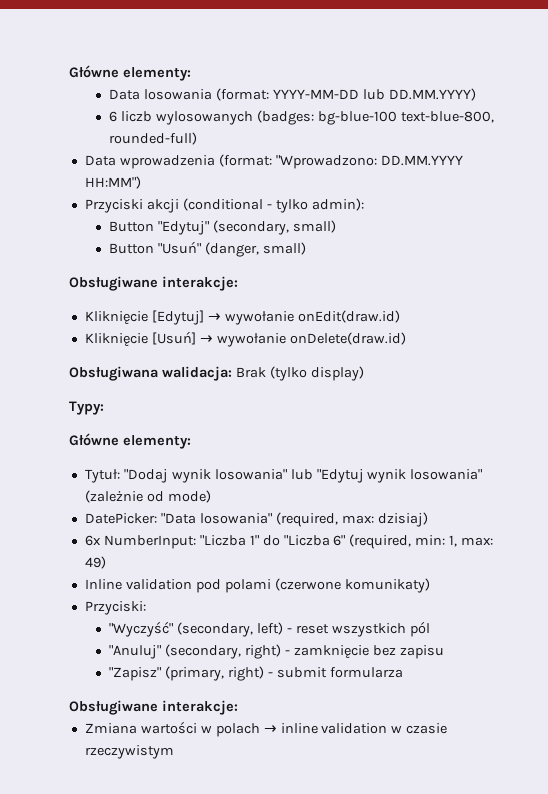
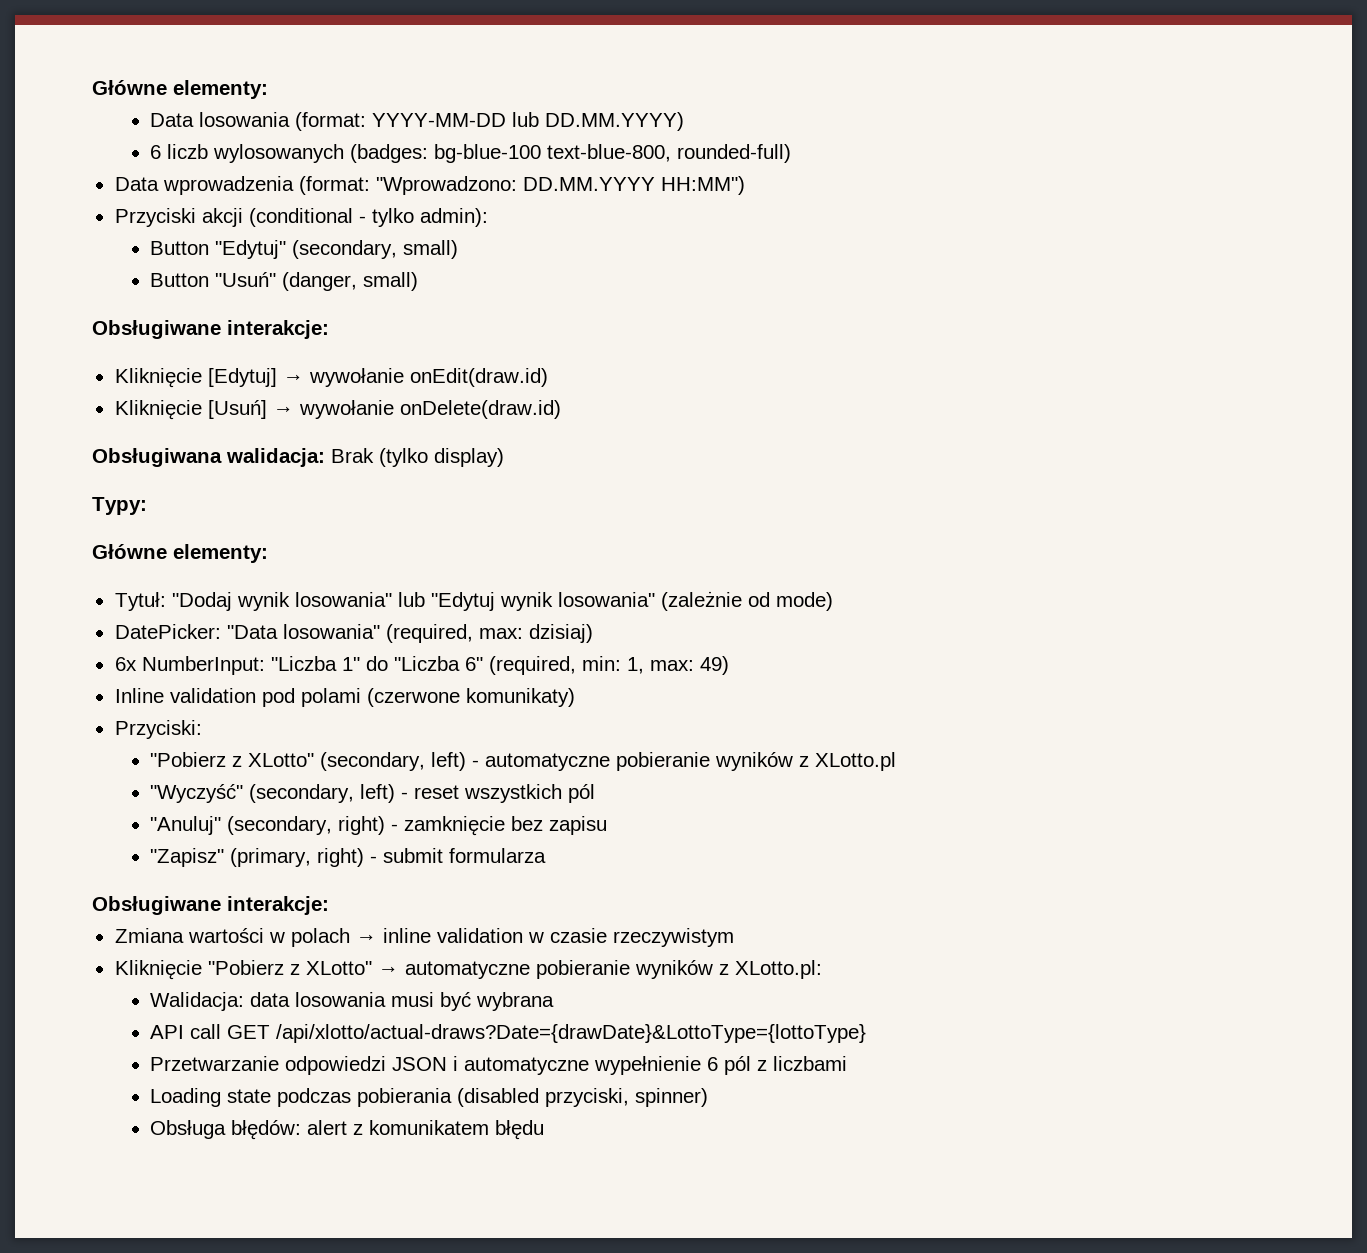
(146, 608) none -> [150,752,897,771] // "Pobierz z XLotto" (secondary, left) - automatyczne pobieranie wyników z XLotto.pl
(174, 752) none -> [114,960,822,980] [150,992,555,1011] [150,1024,867,1043] [150,1056,848,1075] [150,1088,709,1107] [150,1120,545,1140] // Kliknięcie "Pobierz z XLotto" → automatyczne pobieranie wyników z XLotto.pl: // Walidacja: data losowania musi być wybrana // API call GET /api/xlotto/actual-draws?Date={drawDate}&LottoType={lottoType} // Przetwarzanie odpowiedzi JSON i automatyczne wypełnienie 6 pól z liczbami // Loading state podczas pobierania (disabled przyciski, spinner) // Obsługa błędów: alert z komunikatem błędu

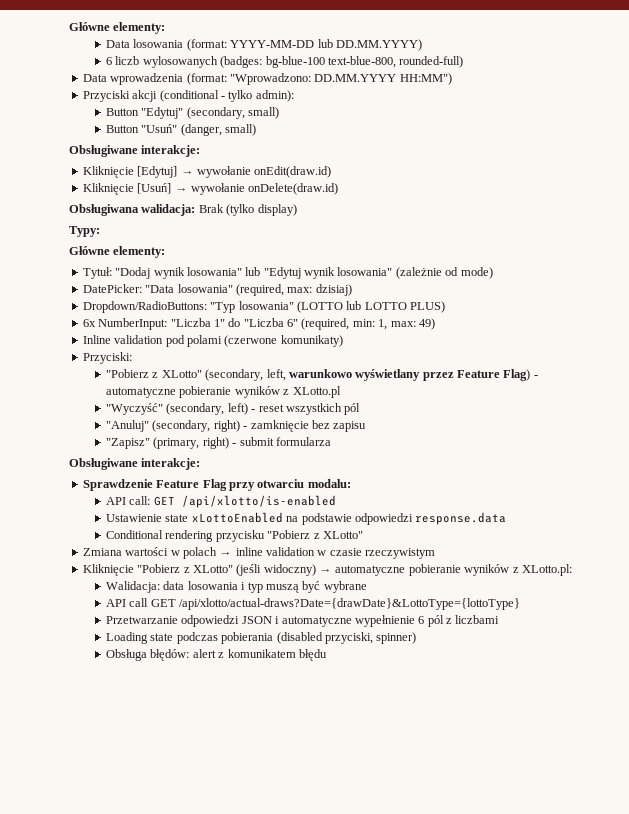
(593, 633) none -> [82,301,445,313] // Dropdown/RadioButtons: "Typ losowania" (LOTTO lub LOTTO PLUS)
[431,752,467,771] left) -> [266,369,531,381] left, warunkowo wyświetlany przez Feature Flag)
(329, 905) none -> [82,479,351,491] [106,495,336,508] [106,512,507,525] [106,530,363,542] // Sprawdzenie Feature Flag przy otwarciu modalu: // API call: GET /api/xlotto/is-enabled // Ustawienie state xLottoEnabled na podstawie odpowiedzi response.data // Conditional rendering przycisku "Pobierz z XLotto"
(372, 968) none -> [236,564,316,576] (jeśli widoczny)
[391,992,555,1011] musi być wybrana -> [241,581,367,593] i typ muszą być wybrane

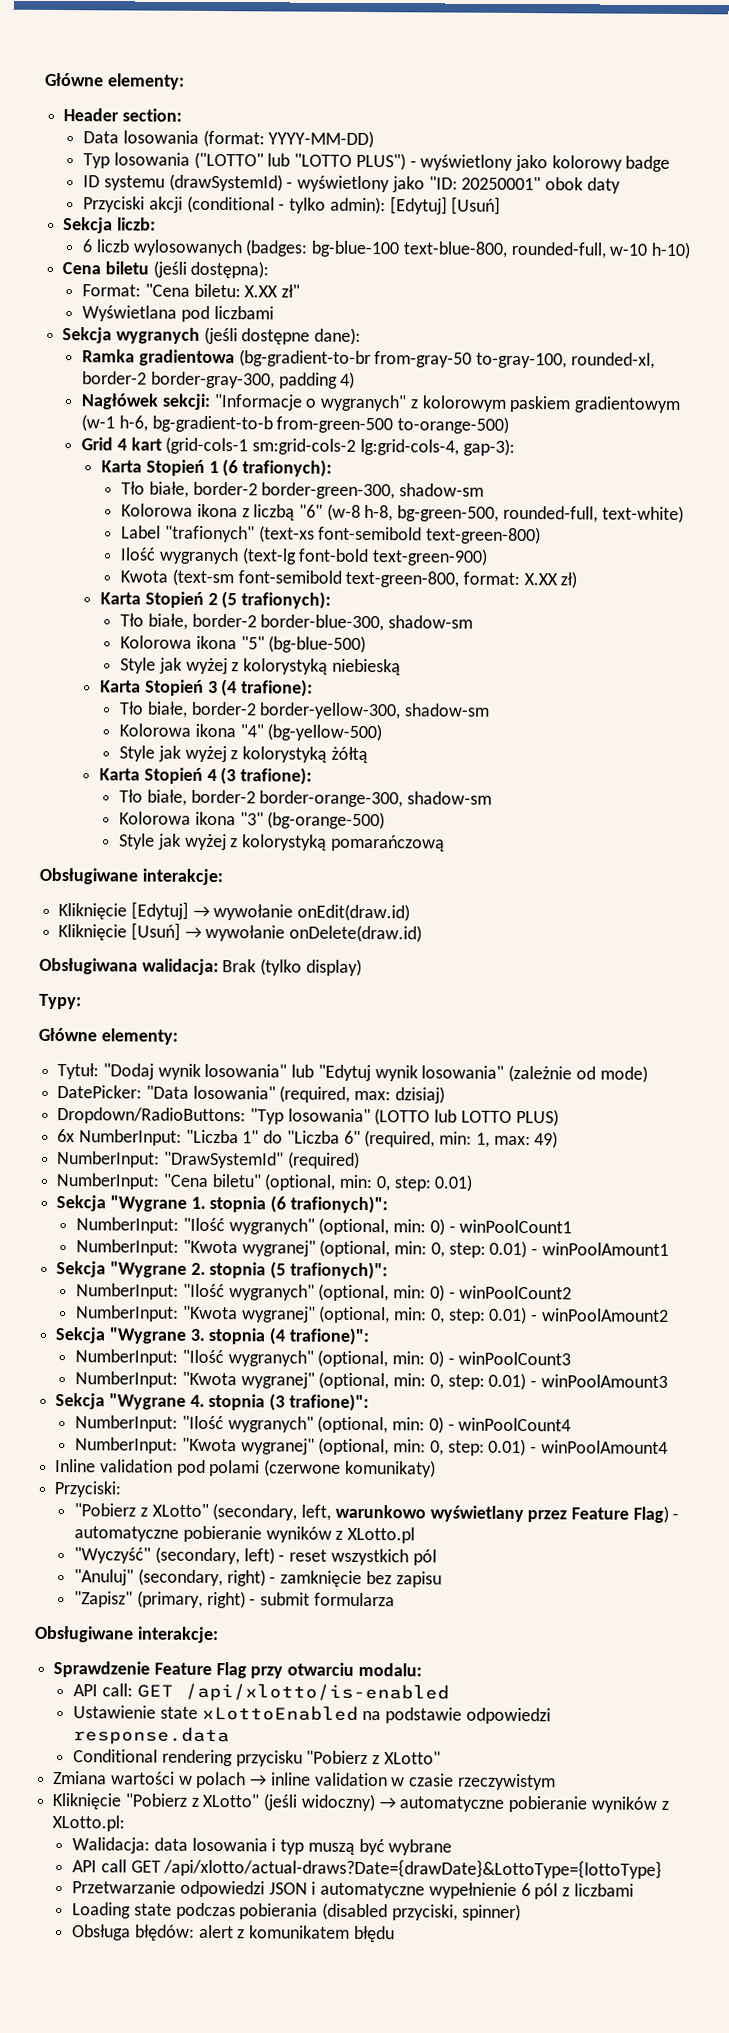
[69,22,166,34] Główne elementy: -> [45,72,185,90] [63,108,182,122] Główne elementy: // Header section:
[230,39,422,51] YYYY-MM-DD lub DD.MM.YYYY) -> [268,130,375,149] [83,151,671,172] [83,173,621,194] [83,195,502,215] [63,217,156,234] YYYY-MM-DD) // Typ losowania ("LOTTO" lub "LOTTO PLUS") - wyświetlony jako kolorowy badge // ID systemu (drawSystemId) - wyświetlony jako "ID: 20250001" obok daty // Przyciski akcji (conditional - tylko admin): [Edytuj] [Usuń] // Sekcja liczb:
[399,56,464,68] [82,73,452,85] [82,90,294,102] [106,107,280,119] [106,124,257,136] rounded-full) // Data wprowadzenia (format: "Wprowadzono: DD.MM.YYYY HH:MM") // Przyciski akcji (conditional - tylko admin): // Button "Edytuj" (secondary, small) // Button "Usuń" (danger, small) -> [510,241,692,260] [62,260,270,279] [82,283,301,298] [82,305,274,322] [62,326,362,345] [82,349,655,369] [82,371,356,389] [81,393,682,414] [81,414,510,434] [81,436,515,456] [101,459,333,477] [121,481,485,500] [121,503,684,524] [121,525,542,545] [120,547,489,566] [120,568,578,589] [100,591,332,609] [120,613,474,632] [120,635,367,654] [120,657,401,676] [100,679,314,697] [119,701,491,720] [119,723,383,742] [119,745,368,764] [99,767,313,785] [119,789,493,808] [119,811,386,830] [119,833,445,852] rounded-full, w-10 h-10) // Cena biletu (jeśli dostępna): // Format: "Cena biletu: X.XX zł" // Wyświetlana pod liczbami // Sekcja wygranych (jeśli dostępne dane): // Ramka gradientowa (bg-gradient-to-br from-gray-50 to-gray-100, rounded-xl, border-2 border-gray-300, padding 4) // Nagłówek sekcji: "Informacje o wygranych" z kolorowym paskiem gradientowym (w-1 h-6, bg-gradient-to-b from-green-500 to-orange-500) // Grid 4 kart (grid-cols-1 sm:grid-cols-2 lg:grid-cols-4, gap-3): // Karta Stopień 1 (6 trafionych): // Tło białe, border-2 border-green-300, shadow-sm // Kolorowa ikona z liczbą "6" (w-8 h-8, bg-green-500, rounded-full, text-white) // Label "trafionych" (text-xs font-semibold text-green-800) // Ilość wygranych (text-lg font-bold text-green-900) // Kwota (text-sm font-semibold text-green-800, format: X.XX zł) // Karta Stopień 2 (5 trafionych): // Tło białe, border-2 border-blue-300, shadow-sm // Kolorowa ikona "5" (bg-blue-500) // Style jak wyżej z kolorystyką niebieską // Karta Stopień 3 (4 trafione): // Tło białe, border-2 border-yellow-300, shadow-sm // Kolorowa ikona "4" (bg-yellow-500) // Style jak wyżej z kolorystyką żółtą // Karta Stopień 4 (3 trafione): // Tło białe, border-2 border-orange-300, shadow-sm // Kolorowa ikona "3" (bg-orange-500) // Style jak wyżej z kolorystyką pomarańczową
(435, 324) none -> [57,1151,360,1169] [56,1173,473,1192] [56,1195,388,1214] [76,1217,573,1236] [76,1239,669,1259] [56,1261,388,1280] [76,1283,573,1302] [76,1305,669,1325] [55,1327,369,1346] [75,1349,572,1368] [75,1371,668,1391] [55,1393,369,1412] [75,1415,572,1434] [75,1437,668,1457] // NumberInput: "DrawSystemId" (required) // NumberInput: "Cena biletu" (optional, min: 0, step: 0.01) // Sekcja "Wygrane 1. stopnia (6 trafionych)": // NumberInput: "Ilość wygranych" (optional, min: 0) - winPoolCount1 // NumberInput: "Kwota wygranej" (optional, min: 0, step: 0.01) - winPoolAmount1 // Sekcja "Wygrane 2. stopnia (5 trafionych)": // NumberInput: "Ilość wygranych" (optional, min: 0) - winPoolCount2 // NumberInput: "Kwota wygranej" (optional, min: 0, step: 0.01) - winPoolAmount2 // Sekcja "Wygrane 3. stopnia (4 trafione)": // NumberInput: "Ilość wygranych" (optional, min: 0) - winPoolCount3 // NumberInput: "Kwota wygranej" (optional, min: 0, step: 0.01) - winPoolAmount3 // Sekcja "Wygrane 4. stopnia (3 trafione)": // NumberInput: "Ilość wygranych" (optional, min: 0) - winPoolCount4 // NumberInput: "Kwota wygranej" (optional, min: 0, step: 0.01) - winPoolAmount4

